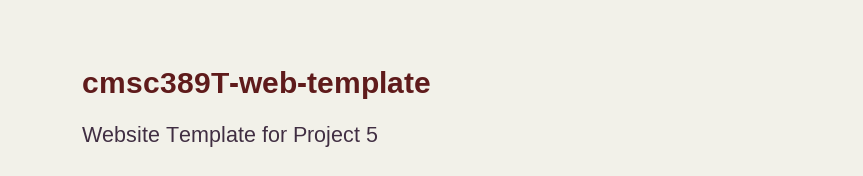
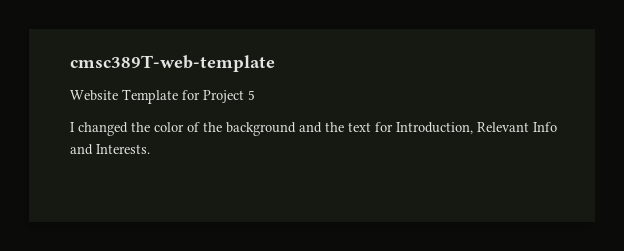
(378, 134) none -> [70,122,557,136] [70,144,150,155] // I changed the color of the background and the text for Introduction, Relevant Info and Interests.

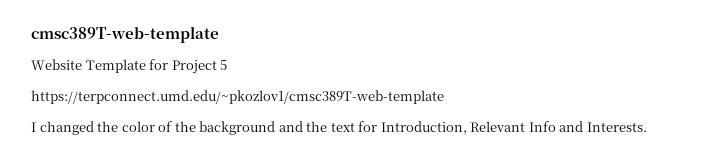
(255, 95) none -> [31,90,444,104] // https://terpconnect.umd.edu/~pkozlov1/cmsc389T-web-template

